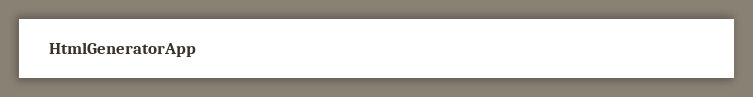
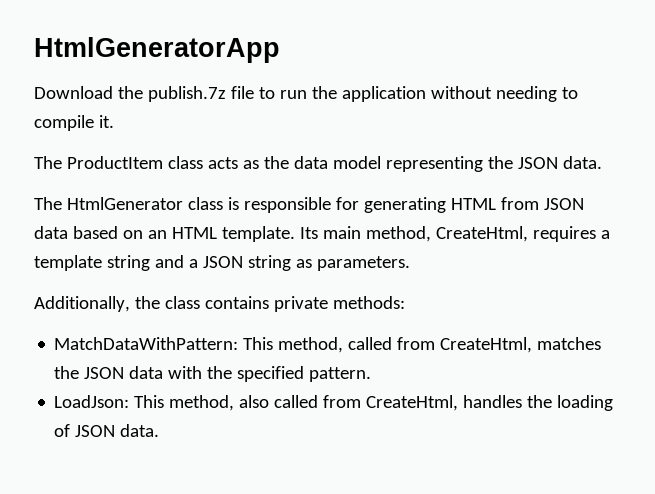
(196, 49) none -> [34,86,578,102] [34,115,114,131] [34,156,602,172] [34,197,584,213] [34,226,610,242] [34,255,410,271] [34,296,405,312] [54,337,602,353] [54,366,372,382] [54,395,614,411] [54,424,160,437] // Download the publish.7z file to run the application without needing to compile it. // The ProductItem class acts as the data model representing the JSON data. // The HtmlGenerator class is responsible for generating HTML from JSON data based on an HTML template. Its main method, CreateHtml, requires a template string and a JSON string as parameters. // Additionally, the class contains private methods: // MatchDataWithPattern: This method, called from CreateHtml, matches the JSON data with the specified pattern. // LoadJson: This method, also called from CreateHtml, handles the loading of JSON data.

